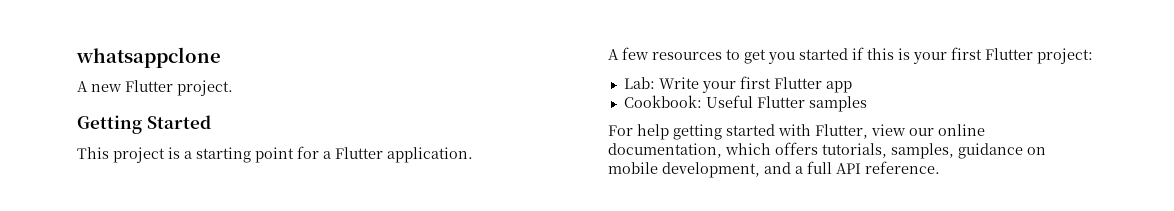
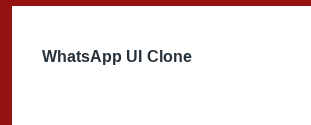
[76,47,221,68] [77,80,233,96] [77,115,211,134] [77,146,473,163] [608,47,1093,64] [623,76,852,93] [623,95,867,112] [608,124,985,140] [608,142,1046,159] [608,161,940,178] whatsappclone // A new Flutter project. // Getting Started // This project is a starting point for a Flutter application. // A few resources to get you started if this is your first Flutter project: // Lab: Write your first Flutter app // Cookbook: Useful Flutter samples // For help getting started with Flutter, view our online documentation, which offers tutorials, samples, guidance on mobile development, and a full API reference. -> [42,50,192,65] WhatsApp UI Clone

